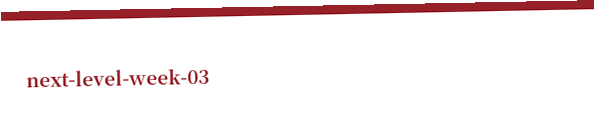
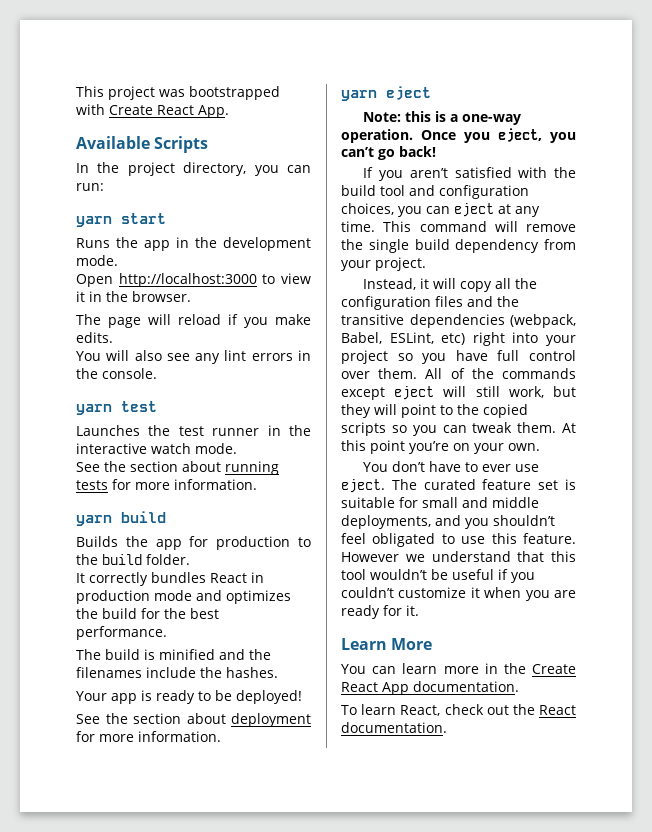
[26,67,210,88] next-level-week-03 -> [76,86,280,100] [76,104,229,118] [76,136,209,153] [76,162,311,176] [76,183,104,191] [76,213,166,227] [76,237,311,251] [76,255,118,266] [76,273,311,287] [76,291,191,302] [76,314,311,328] [76,332,113,343] [76,350,311,364] [76,368,157,379] [76,401,157,415] [76,425,311,436] [76,443,237,454] [76,461,279,475] [76,479,257,490] [76,511,166,526] [76,536,311,550] [76,554,190,565] [76,572,264,586] [76,590,291,604] [76,608,219,619] [76,626,167,640] [76,649,271,660] [76,667,278,678] [76,690,302,704] [76,713,311,727] [76,731,221,742] [341,86,431,101] [363,111,522,125] [341,128,576,143] [341,146,436,160] [363,167,576,181] [341,185,529,199] [341,203,540,217] [341,221,576,232] [341,239,576,253] [341,257,426,271] [363,278,538,292] [341,296,519,310] [341,314,576,328] [341,332,576,346] [341,350,576,364] [341,368,576,379] [341,386,576,400] [341,404,528,418] [341,422,576,436] [341,440,540,454] [363,461,540,472] [341,479,576,493] [341,497,539,508] [341,515,555,529] [341,533,576,547] [341,551,576,562] [341,569,535,583] [341,587,576,601] [341,605,419,619] [341,638,433,650] [341,663,576,674] [341,681,519,695] [341,704,576,716] [341,722,447,733] This project was bootstrapped with Create React App. // Available Scripts // In the project directory, you can run: // yarn start // Runs the app in the development mode. // Open http://localhost:3000 to view it in the browser. // The page will reload if you make edits. // You will also see any lint errors in the console. // yarn test // Launches the test runner in the interactive watch mode. // See the section about running tests for more information. // yarn build // Builds the app for production to the build folder. // It correctly bundles React in production mode and optimizes the build for the best performance. // The build is minified and the filenames include the hashes. // Your app is ready to be deployed! // See the section about deployment for more information. // yarn eject // Note: this is a one-way operation. Once you eject, you can’t go back! // If you aren’t satisfied with the build tool and configuration choices, you can eject at any time. This command will remove the single build dependency from your project. // Instead, it will copy all the configuration files and the transitive dependencies (webpack, Babel, ESLint, etc) right into your project so you have full control over them. All of the commands except eject will still work, but they will point to the copied scripts so you can tweak them. At this point you’re on your own. // You don’t have to ever use eject. The curated feature set is suitable for small and middle deployments, and you shouldn’t feel obligated to use this feature. However we understand that this tool wouldn’t be useful if you couldn’t customize it when you are ready for it. // Learn More // You can learn more in the Create React App documentation. // To learn React, check out the React documentation.

